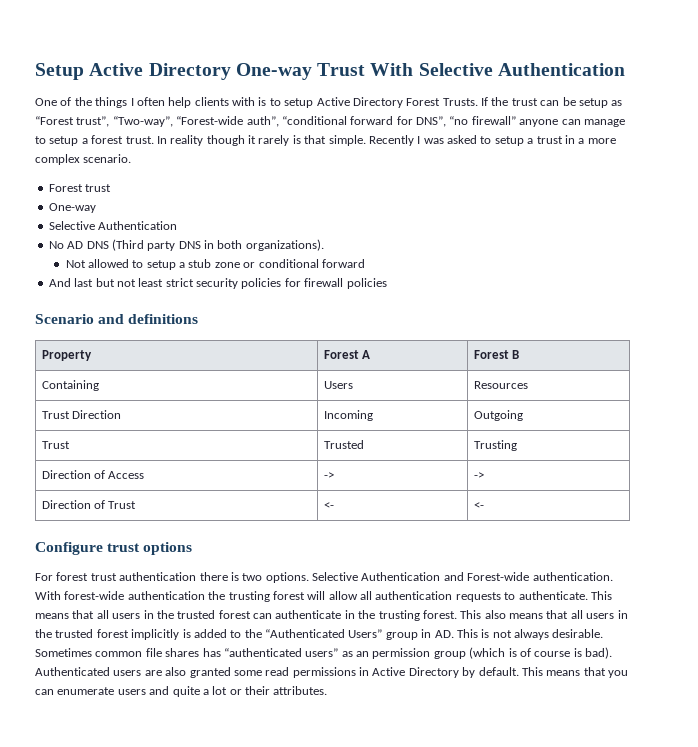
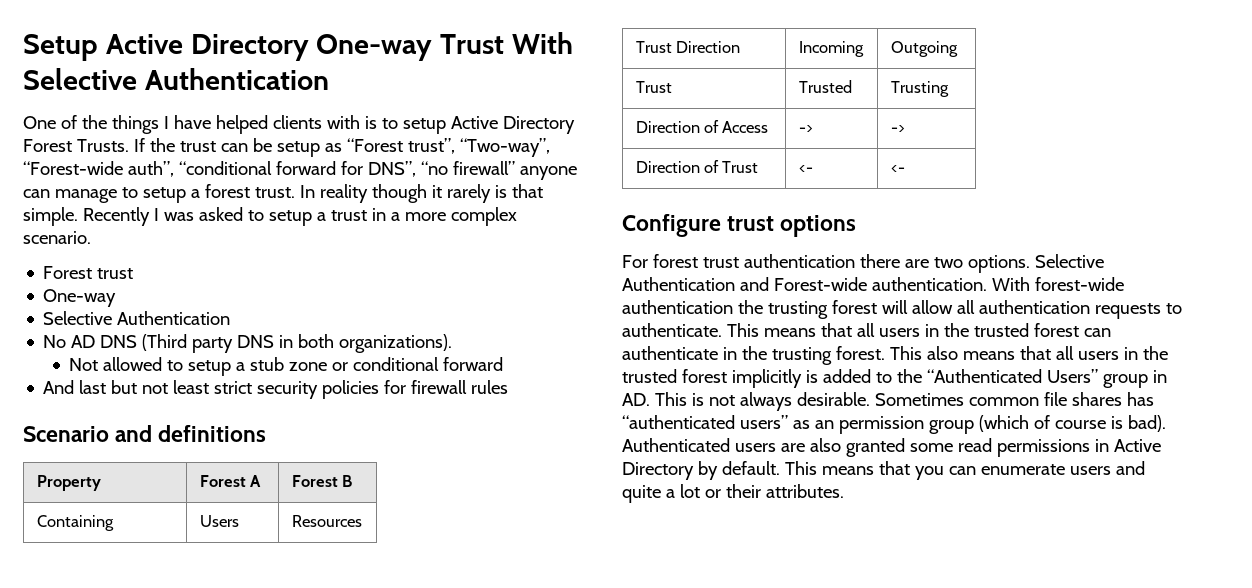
[136,97,192,108] often help -> [173,115,268,134] have helped
[346,278,387,289] policies -> [471,380,509,394] rules
[230,572,239,581] is -> [904,259,929,268] are
[508,648,517,657] is -> (1029, 423) none

